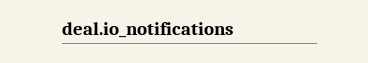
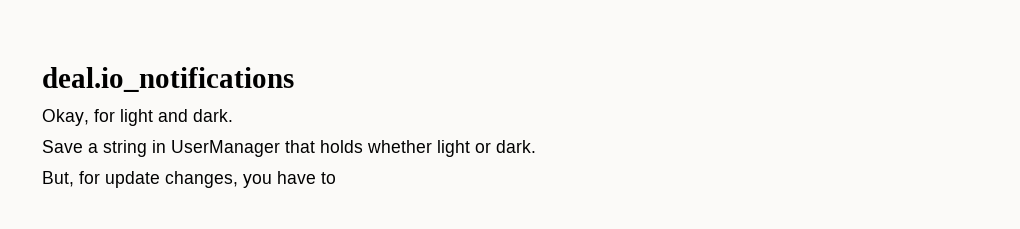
(233, 30) none -> [42,109,233,126] [42,140,536,157] [42,171,336,188] // Okay, for light and dark. // Save a string in UserManager that holds whether light or dark. // But, for update changes, you have to

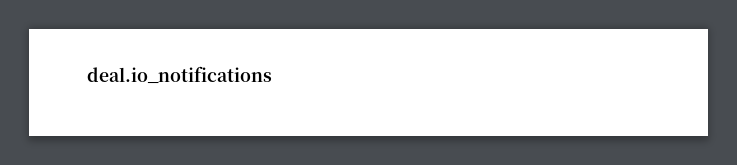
[42,109,233,126] [42,140,536,157] [42,171,336,188] // Okay, for light and dark. // Save a string in UserManager that holds whether light or dark. // But, for update changes, you have to -> (272, 75) none

